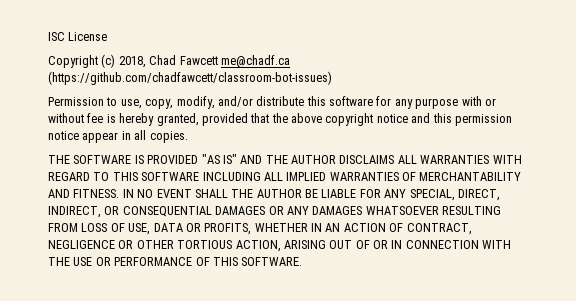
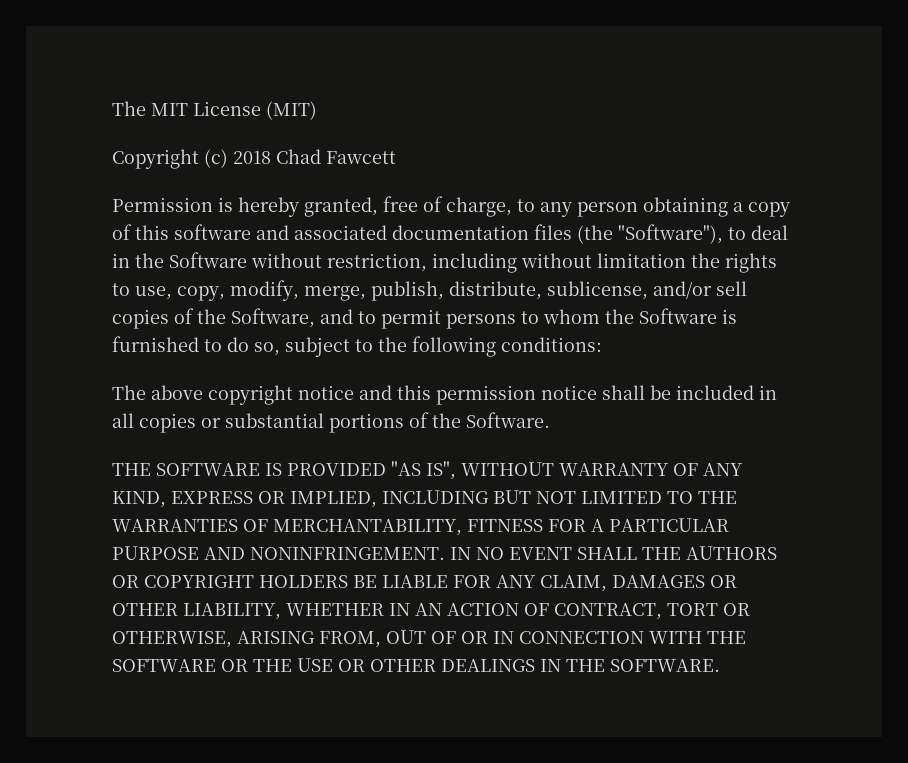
[48,32,65,41] ISC -> [112,101,188,116] The MIT
(108, 36) none -> [266,101,317,120] (MIT)
[118,56,146,68] 2018, -> [233,151,271,164] 2018
[220,55,290,68] [48,71,332,85] me@chadf.ca (https://github.com/chadfawcett/classroom-bot-issues) -> (396, 157) none
[106,96,496,109] [48,113,288,126] to use, copy, modify, and/or distribute this software for any purpose with or without fee is hereby granted, provided that the -> [218,196,790,217] [112,224,788,244] [112,252,777,273] [112,280,747,301] [112,308,737,329] [112,336,602,357] [112,385,146,400] is hereby granted, free of charge, to any person obtaining a copy of this software and associated documentation files (the "Software"), to deal in the Software without restriction, including without limitation the rights to use, copy, modify, merge, publish, distribute, sublicense, and/or sell copies of the Software, and to permit persons to whom the Software is furnished to do so, subject to the following conditions: // The
[82,130,188,143] appear in all copies. -> [602,385,777,400] [112,412,550,433] shall be included in all copies or substantial portions of the Software.
[222,154,522,164] [48,172,522,181] [48,189,120,198] IS" AND THE AUTHOR DISCLAIMS ALL WARRANTIES WITH REGARD TO THIS SOFTWARE INCLUDING ALL IMPLIED WARRANTIES OF MERCHANTABILITY AND FITNESS. -> [426,461,743,480] [112,490,737,508] [112,518,729,536] [112,546,445,560] IS", WITHOUT WARRANTY OF ANY KIND, EXPRESS OR IMPLIED, INCLUDING BUT NOT LIMITED TO THE WARRANTIES OF MERCHANTABILITY, FITNESS FOR A PARTICULAR PURPOSE AND NONINFRINGEMENT.
[256,189,500,201] [48,206,501,218] [48,223,252,235] AUTHOR BE LIABLE FOR ANY SPECIAL, DIRECT, INDIRECT, OR CONSEQUENTIAL DAMAGES OR ANY DAMAGES WHATSOEVER RESULTING FROM LOSS OF USE, DATA OR PROFITS, -> [686,546,777,560] [112,575,737,592] [112,603,281,620] AUTHORS OR COPYRIGHT HOLDERS BE LIABLE FOR ANY CLAIM, DAMAGES OR OTHER LIABILITY,
[48,240,326,252] NEGLIGENCE OR OTHER TORTIOUS ACTION, ARISING -> [667,603,750,616] [112,631,381,648] TORT OR OTHERWISE, ARISING FROM,
[73,257,238,266] USE OR PERFORMANCE OF THIS -> [112,658,605,672] SOFTWARE OR THE USE OR OTHER DEALINGS IN THE

